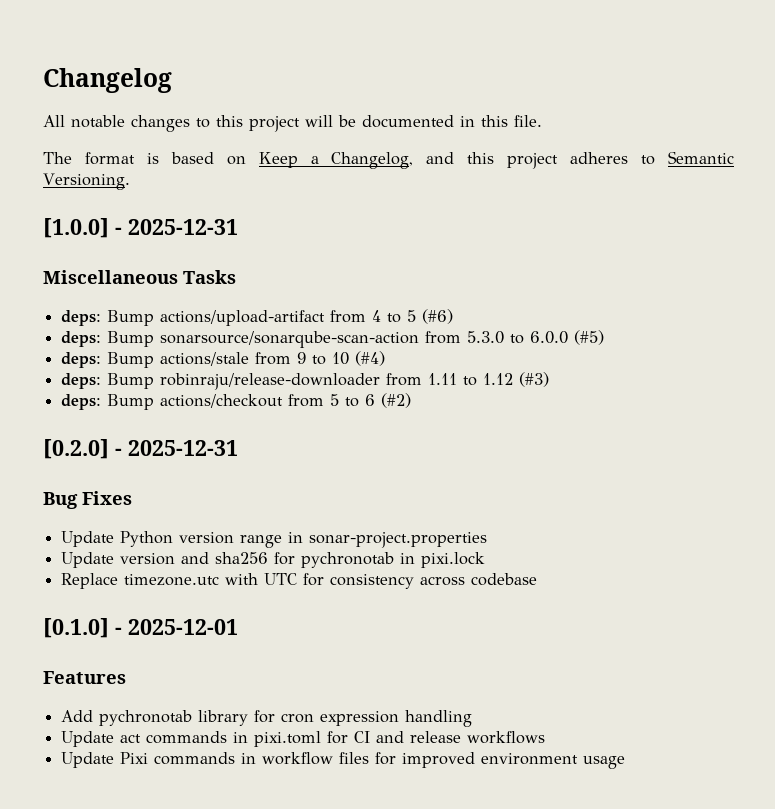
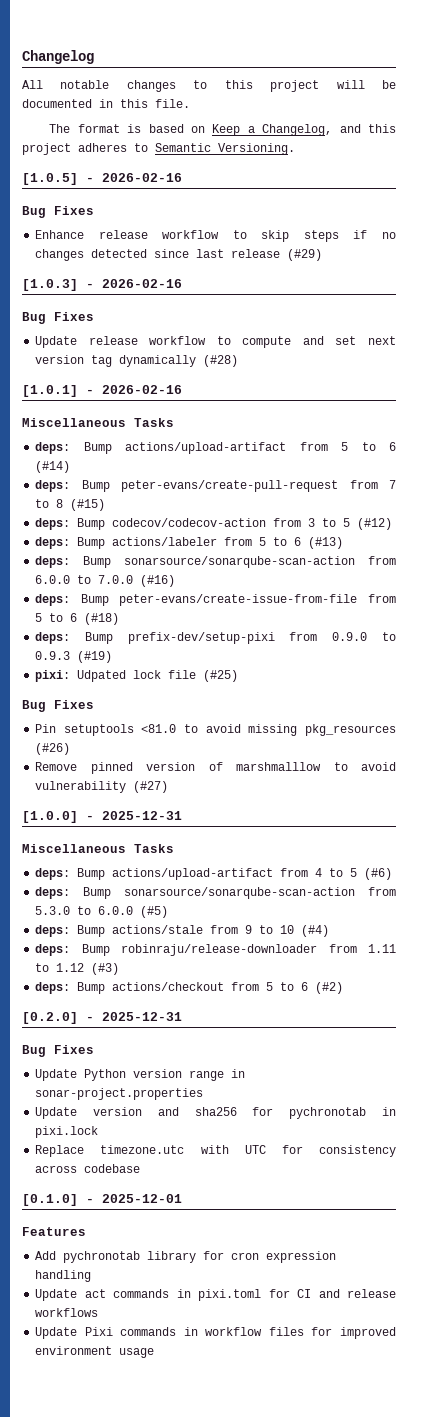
(130, 181) none -> [22,173,182,185] [22,206,94,218] [35,230,396,242] [35,249,323,261] [22,279,182,291] [22,312,94,324] [35,336,396,348] [35,355,239,367] [22,385,182,397] [22,418,174,427] [35,442,397,454] [35,461,71,473] [35,480,396,492] [35,499,106,511] [35,518,393,530] [35,537,344,549] [35,556,396,568] [35,575,176,587] [35,594,397,606] [35,613,120,625] [35,632,396,644] [35,651,113,663] [35,670,239,682] [22,700,94,712] [35,724,396,736] [35,743,71,755] [35,762,396,774] [35,781,169,793] // [1.0.5] - 2026-02-16 // Bug Fixes // Enhance release workflow to skip steps if no changes detected since last release (#29) // [1.0.3] - 2026-02-16 // Bug Fixes // Update release workflow to compute and set next version tag dynamically (#28) // [1.0.1] - 2026-02-16 // Miscellaneous Tasks // deps: Bump actions/upload-artifact from 5 to 6 (#14) // deps: Bump peter-evans/create-pull-request from 7 to 8 (#15) // deps: Bump codecov/codecov-action from 3 to 5 (#12) // deps: Bump actions/labeler from 5 to 6 (#13) // deps: Bump sonarsource/sonarqube-scan-action from 6.0.0 to 7.0.0 (#16) // deps: Bump peter-evans/create-issue-from-file from 5 to 6 (#18) // deps: Bump prefix-dev/setup-pixi from 0.9.0 to 0.9.3 (#19) // pixi: Udpated lock file (#25) // Bug Fixes // Pin setuptools <81.0 to avoid missing pkg_resources (#26) // Remove pinned version of marshmalllow to avoid vulnerability (#27)

